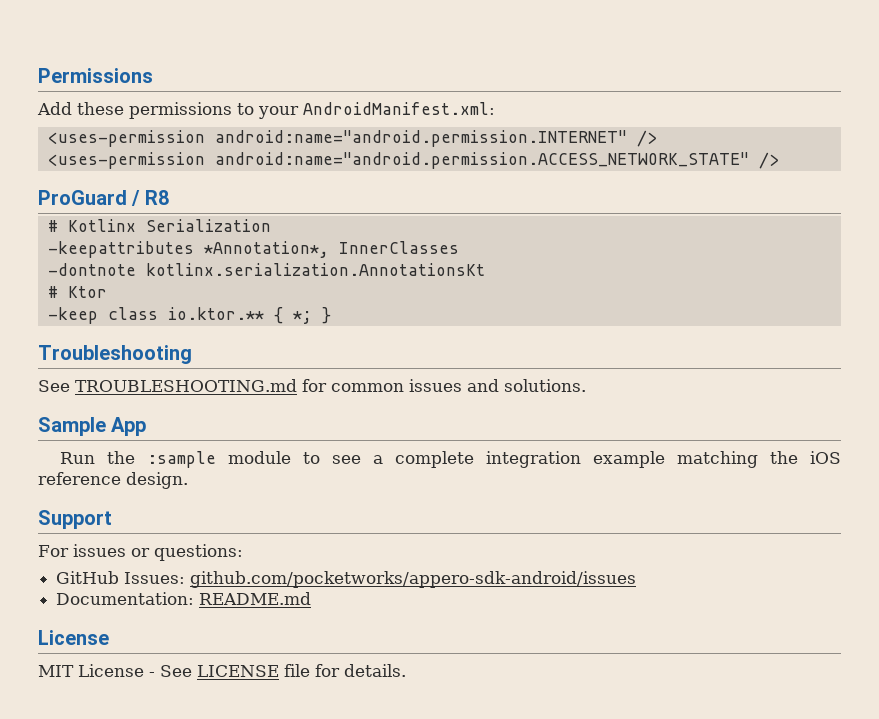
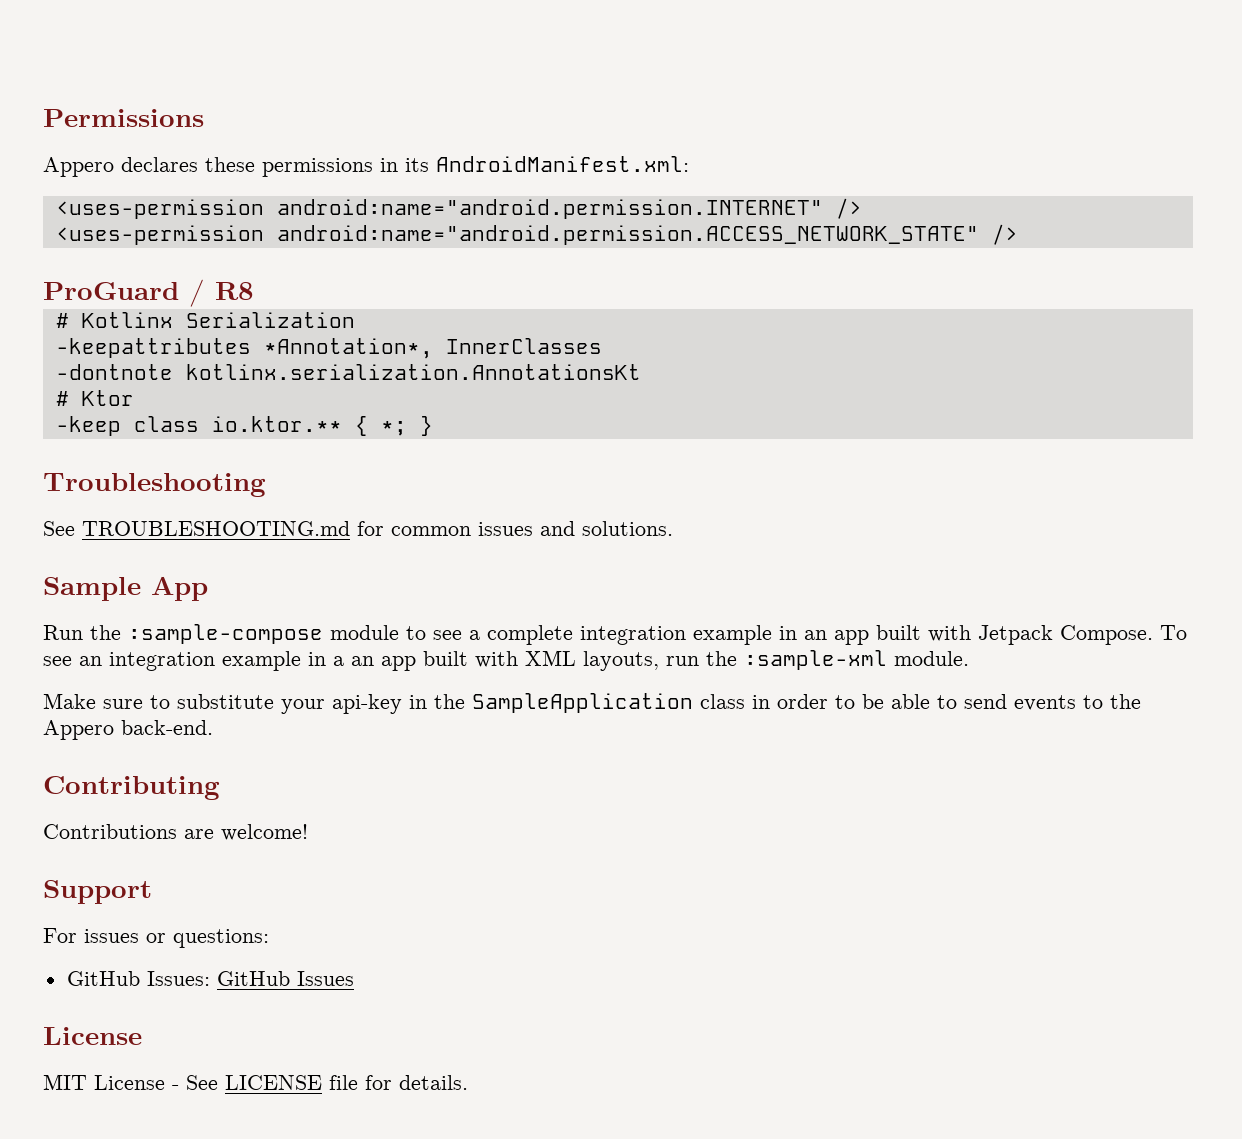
[37,102,299,119] Add these permissions to your -> [43,157,429,177] Appero declares these permissions in its
[147,451,217,468] :sample -> [128,624,323,644] :sample-compose
[677,451,842,468] [38,472,188,489] matching the iOS reference design. -> [779,625,1187,645] [43,650,969,671] [43,693,1141,714] [43,720,213,740] [43,776,220,800] [43,824,308,841] in an app built with Jetpack Compose. To see an integration example in a an app built with XML layouts, run the :sample-xml module. // Make sure to substitute your api-key in the SampleApplication class in order to be able to send events to the Appero back-end. // Contributing // Contributions are welcome!
[190,571,637,588] [56,592,312,605] github.com/pocketworks/appero-sdk-android/issues // Documentation: README.md -> [216,971,354,986] GitHub Issues

